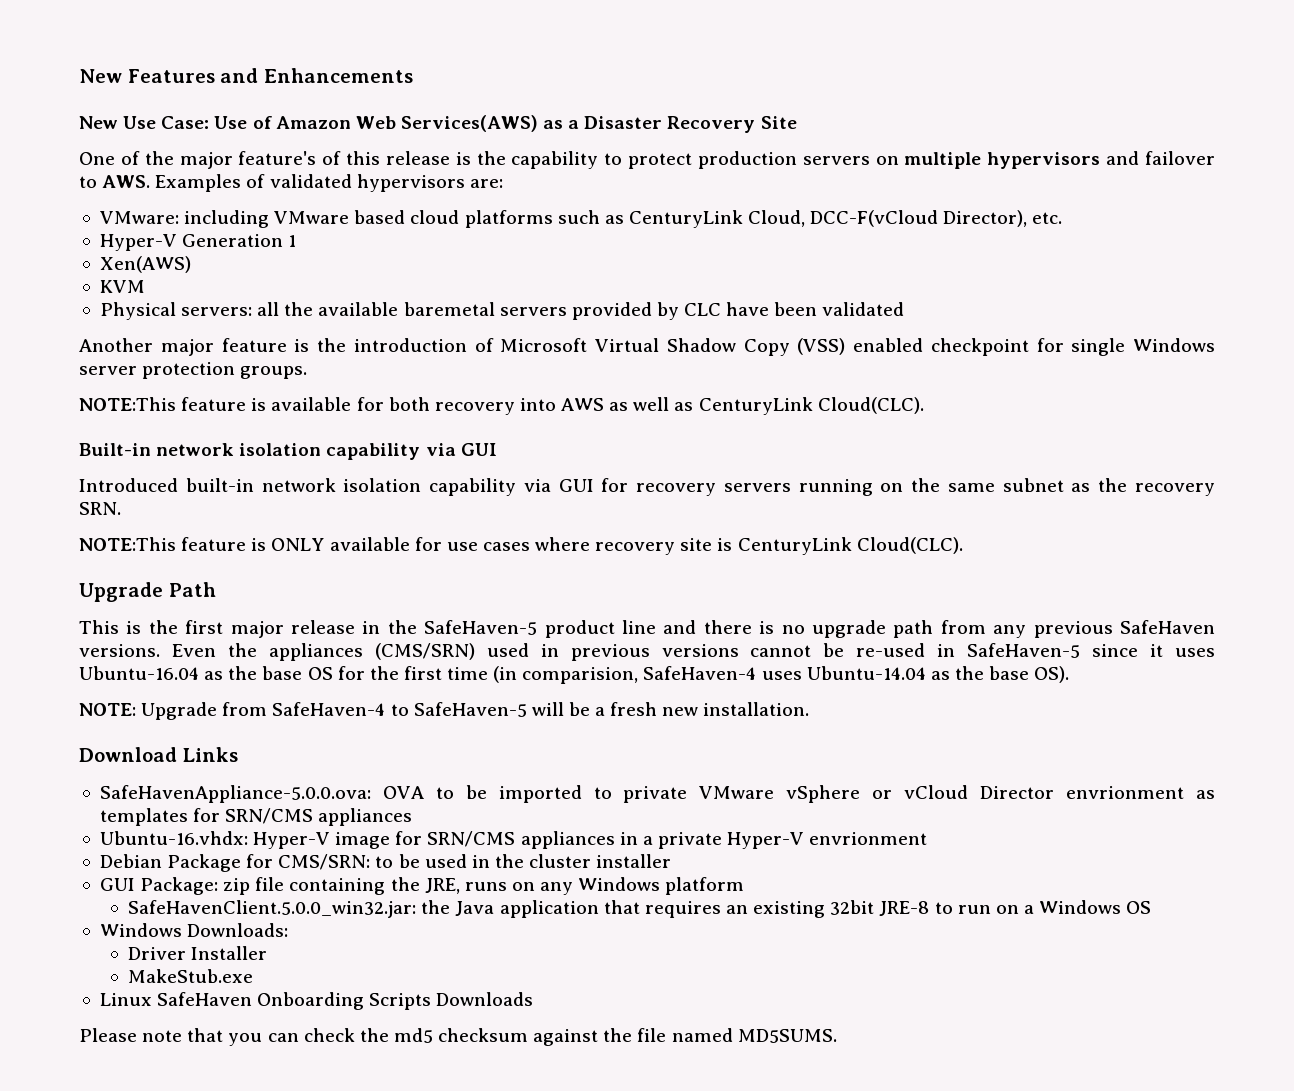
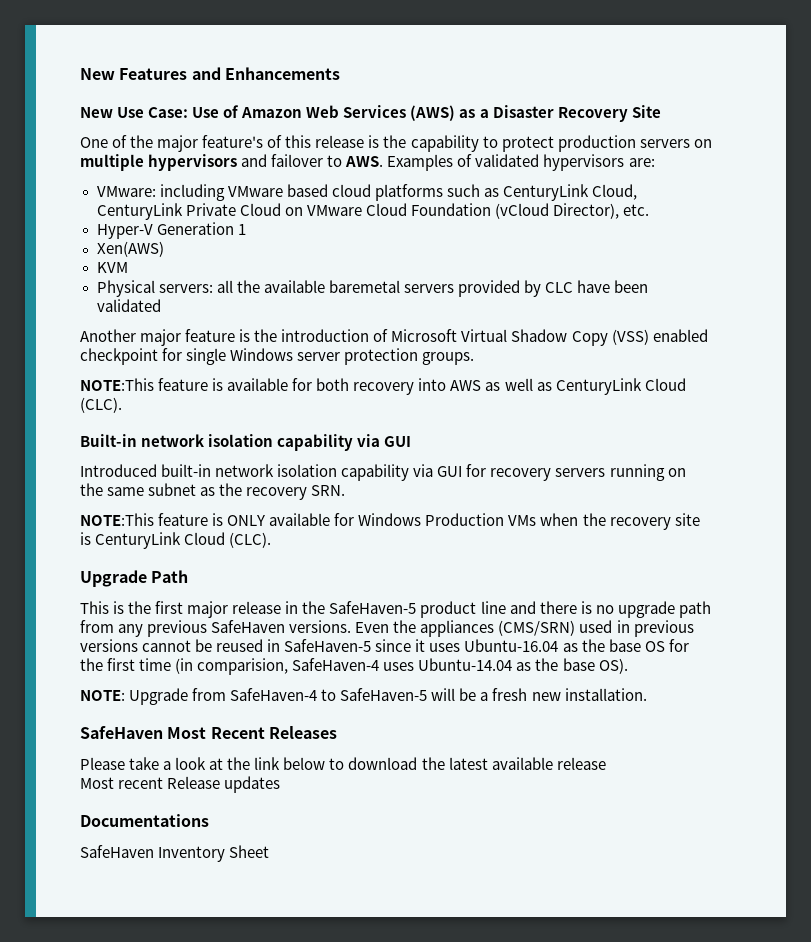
[400,115,538,132] Services(AWS) -> [343,105,456,121] Services (AWS)
[810,210,939,227] DCC-F(vCloud -> [96,203,549,220] CenturyLink Private Cloud on VMware Cloud Foundation (vCloud
[817,397,924,414] Cloud(CLC). -> [644,378,686,391] [80,397,122,413] Cloud (CLC).
[446,537,591,551] use cases where -> [358,513,606,526] Windows Production VMs when the
[856,537,963,554] Cloud(CLC). -> [184,532,272,548] Cloud (CLC).
[856,643,926,657] re-used -> [216,639,264,652] reused
[79,747,238,762] [99,785,1215,803] [99,808,413,826] [99,831,928,849] [99,854,672,872] [99,877,745,895] [128,900,1152,918] [99,923,289,937] [128,946,268,960] [128,969,254,983] [99,992,534,1010] [79,1028,837,1046] Download Links // SafeHavenAppliance-5.0.0.ova: OVA to be imported to private VMware vSphere or vCloud Director envrionment as templates for SRN/CMS appliances // Ubuntu-16.vhdx: Hyper-V image for SRN/CMS appliances in a private Hyper-V envrionment // Debian Package for CMS/SRN: to be used in the cluster installer // GUI Package: zip file containing the JRE, runs on any Windows platform // SafeHavenClient.5.0.0_win32.jar: the Java application that requires an existing 32bit JRE-8 to run on a Windows OS // Windows Downloads: // Driver Installer // MakeStub.exe // Linux SafeHaven Onboarding Scripts Downloads // Please note that you can check the md5 checksum against the file named MD5SUMS. -> [80,726,337,739] [80,757,606,770] [80,776,281,793] [80,814,209,827] [80,845,270,862] SafeHaven Most Recent Releases // Please take a look at the link below to download the latest available release // Most recent Release updates // Documentations // SafeHaven Inventory Sheet

